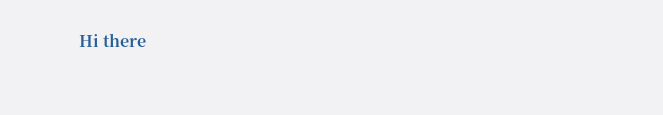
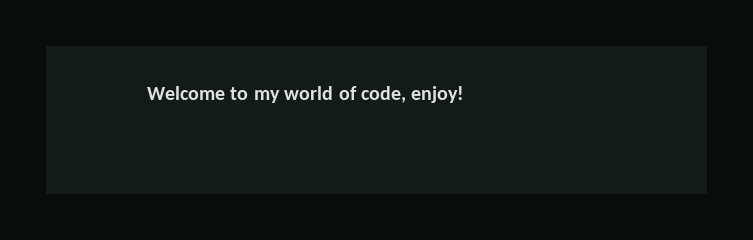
[79,33,147,47] Hi there -> [147,86,465,103] Welcome to my world of code, enjoy!

